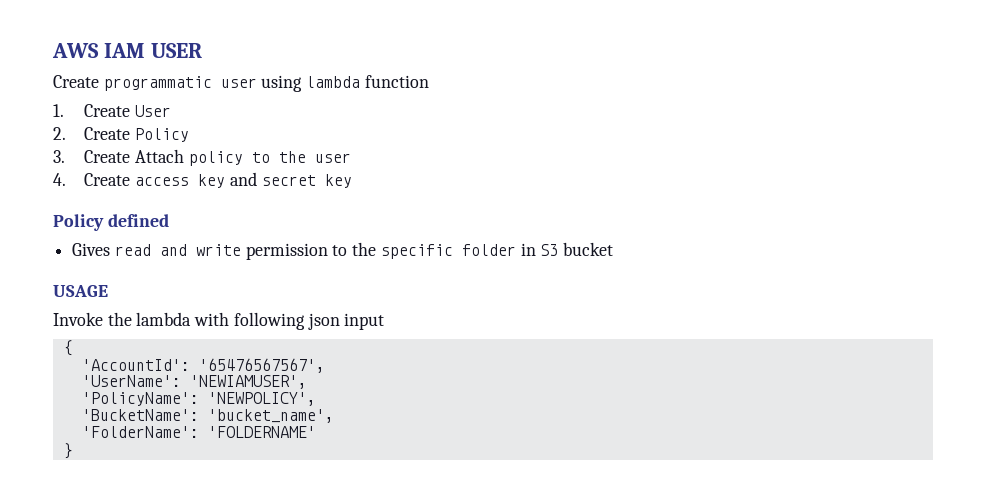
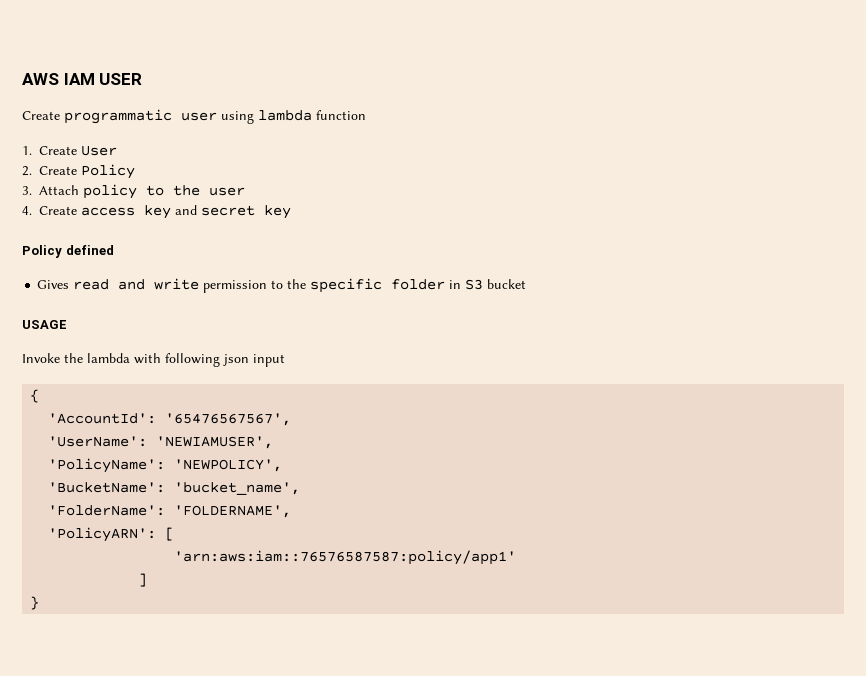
[84,150,131,163] Create -> (32, 190) none
[207,426,316,438] 'FOLDERNAME' -> [174,505,292,518] [48,527,175,542] [174,550,517,565] [138,573,148,587] 'FOLDERNAME', // 'PolicyARN': [ // 'arn:aws:iam::76576587587:policy/app1' // ]

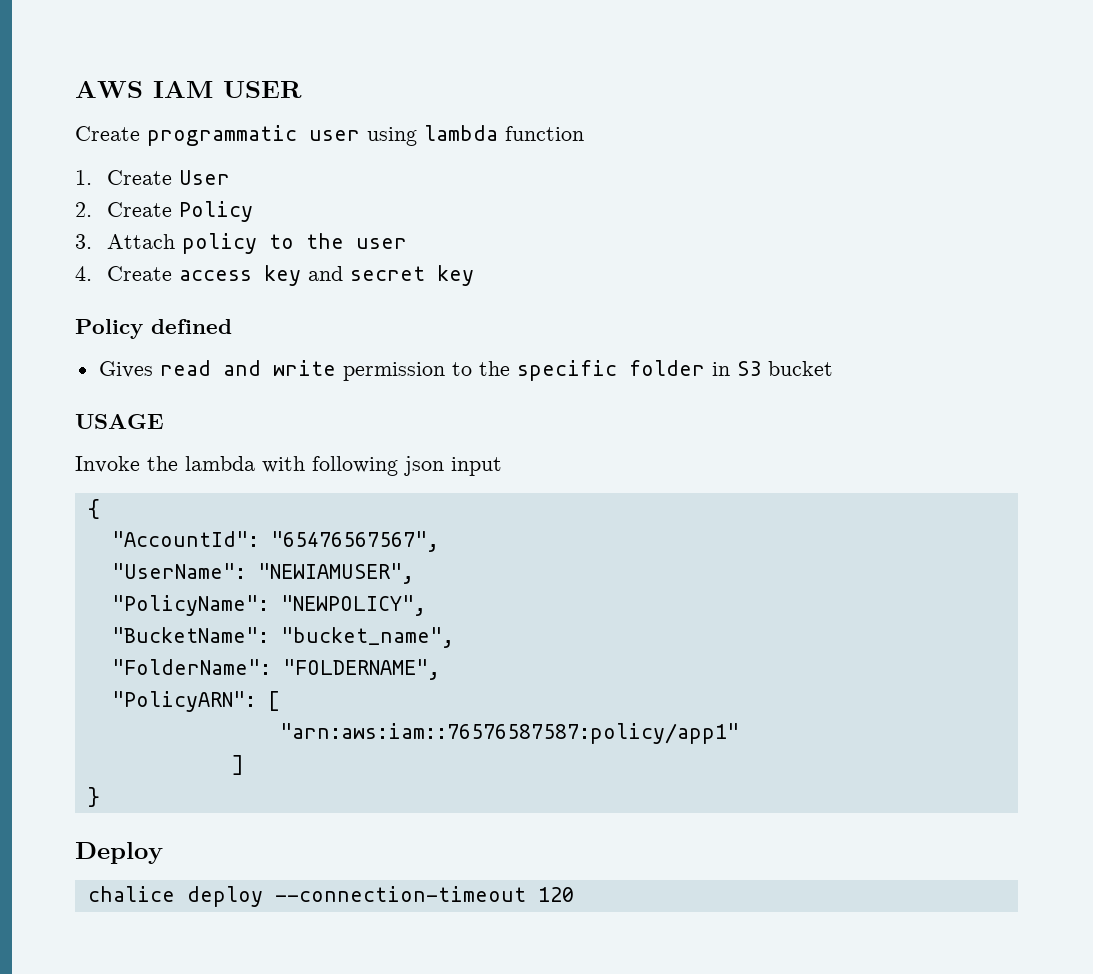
[48,413,292,426] [48,436,274,449] [48,458,283,473] [48,482,301,495] [48,505,292,518] [48,527,157,542] 'AccountId': '65476567567', // 'UserName': 'NEWIAMUSER', // 'PolicyName': 'NEWPOLICY', // 'BucketName': 'bucket_name', // 'FolderName': 'FOLDERNAME', // 'PolicyARN': -> [111,531,439,552] [111,563,414,584] [111,595,426,616] [111,627,454,648] [111,659,440,680] [111,691,256,712] "AccountId": "65476567567", // "UserName": "NEWIAMUSER", // "PolicyName": "NEWPOLICY", // "BucketName": "bucket_name", // "FolderName": "FOLDERNAME", // "PolicyARN":
[174,550,517,565] 'arn:aws:iam::76576587587:policy/app1' -> [279,723,739,744] "arn:aws:iam::76576587587:policy/app1"
(40, 603) none -> [75,842,163,864] [87,886,574,907] // Deploy // chalice deploy --connection-timeout 120

